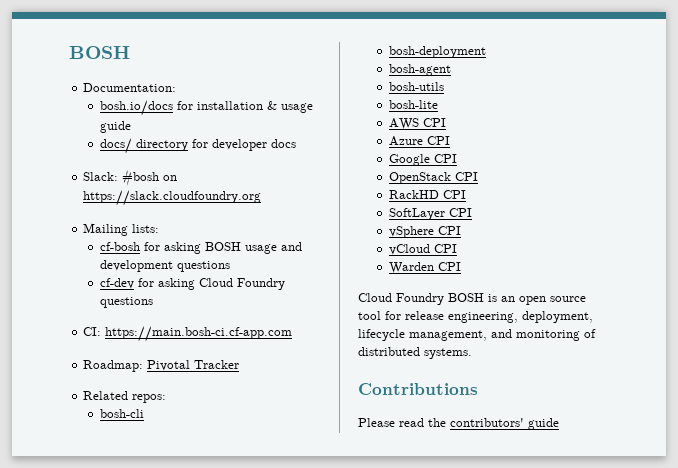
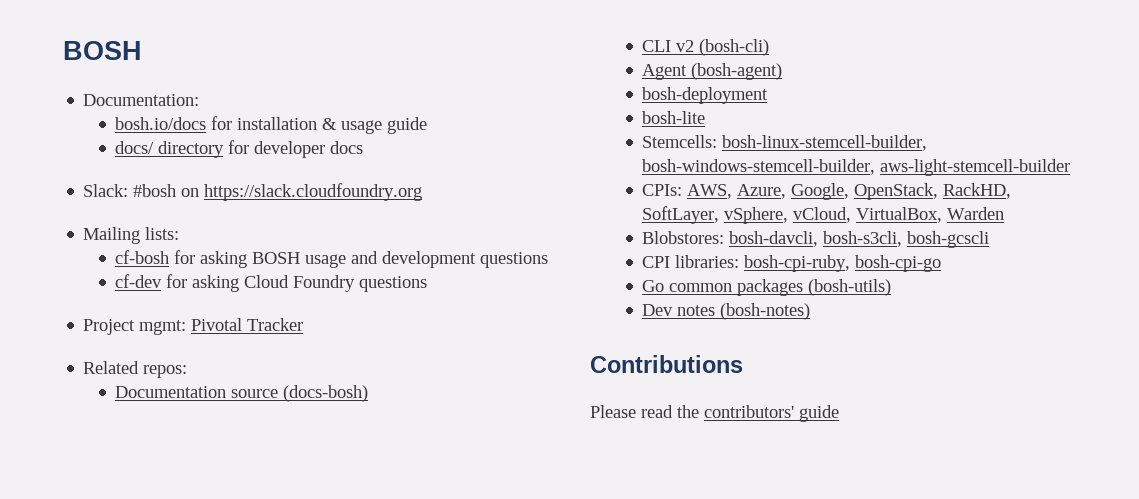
[83,326,293,342] [83,360,144,372] CI: https://main.bosh-ci.cf-app.com // Roadmap: -> [83,319,187,335] Project mgmt:
[100,409,145,418] bosh-cli -> [115,385,369,402] [642,39,770,56] [642,63,783,80] Documentation source (docs-bosh) // CLI v2 (bosh-cli) // Agent (bosh-agent)
[389,64,452,76] [389,82,445,91] // bosh-agent // bosh-utils -> (769, 95) none
[389,118,447,130] [389,136,451,146] [389,154,458,166] [389,172,479,184] [389,190,467,199] [389,208,473,220] [389,226,462,238] [389,244,458,255] [389,262,462,274] [358,293,586,305] [358,311,593,323] [358,329,596,341] [358,347,472,359] AWS CPI // Azure CPI // Google CPI // OpenStack CPI // RackHD CPI // SoftLayer CPI // vSphere CPI // vCloud CPI // Warden CPI // Cloud Foundry BOSH is an open source tool for release engineering, deployment, lifecycle management, and monitoring of distributed systems. -> [642,135,928,151] [642,159,1071,176] [642,183,1012,200] [642,206,1005,224] [642,231,990,248] [642,255,942,272] [642,279,892,296] [642,303,811,320] Stemcells: bosh-linux-stemcell-builder, bosh-windows-stemcell-builder, aws-light-stemcell-builder // CPIs: AWS, Azure, Google, OpenStack, RackHD, SoftLayer, vSphere, vCloud, VirtualBox, Warden // Blobstores: bosh-davcli, bosh-s3cli, bosh-gcscli // CPI libraries: bosh-cpi-ruby, bosh-cpi-go // Go common packages (bosh-utils) // Dev notes (bosh-notes)

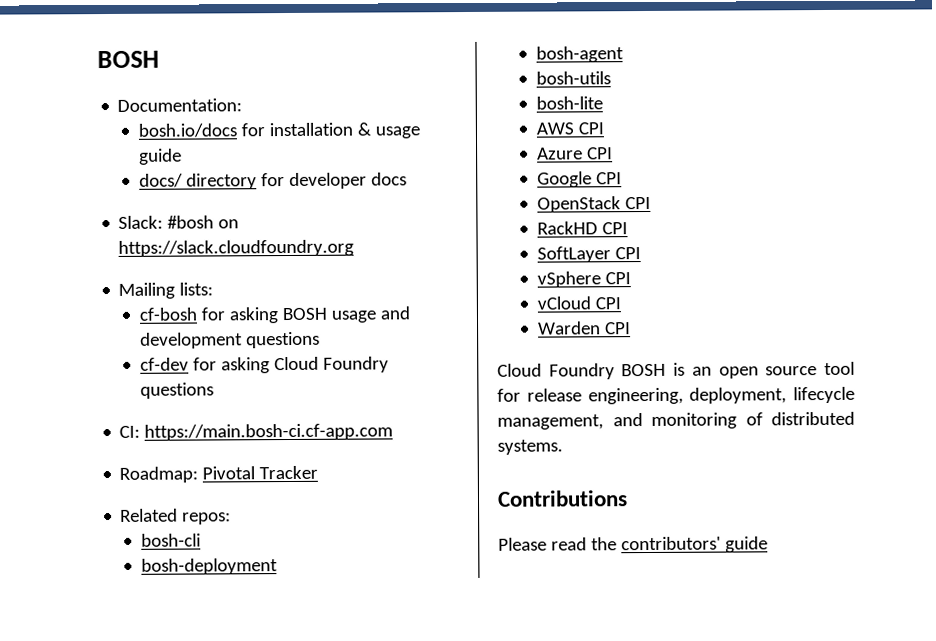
[83,319,187,335] Project mgmt: -> [119,423,394,441] [119,466,199,483] CI: https://main.bosh-ci.cf-app.com // Roadmap:
[115,385,369,402] [642,39,770,56] [642,63,783,80] Documentation source (docs-bosh) // CLI v2 (bosh-cli) // Agent (bosh-agent) -> [140,533,201,547] bosh-cli
(769, 95) none -> [535,46,624,63] [535,71,611,85] // bosh-agent // bosh-utils
[642,135,928,151] [642,159,1071,176] [642,183,1012,200] [642,206,1005,224] [642,231,990,248] [642,255,942,272] [642,279,892,296] [642,303,811,320] Stemcells: bosh-linux-stemcell-builder, bosh-windows-stemcell-builder, aws-light-stemcell-builder // CPIs: AWS, Azure, Google, OpenStack, RackHD, SoftLayer, vSphere, vCloud, VirtualBox, Warden // Blobstores: bosh-davcli, bosh-s3cli, bosh-gcscli // CPI libraries: bosh-cpi-ruby, bosh-cpi-go // Go common packages (bosh-utils) // Dev notes (bosh-notes) -> [535,122,604,135] [536,147,613,160] [536,171,622,188] [536,196,651,213] [536,221,628,235] [536,246,641,263] [536,271,631,288] [536,296,621,310] [537,321,631,335] [497,361,855,380] [497,386,855,405] [497,411,855,430] [497,439,563,455] AWS CPI // Azure CPI // Google CPI // OpenStack CPI // RackHD CPI // SoftLayer CPI // vSphere CPI // vCloud CPI // Warden CPI // Cloud Foundry BOSH is an open source tool for release engineering, deployment, lifecycle management, and monitoring of distributed systems.

